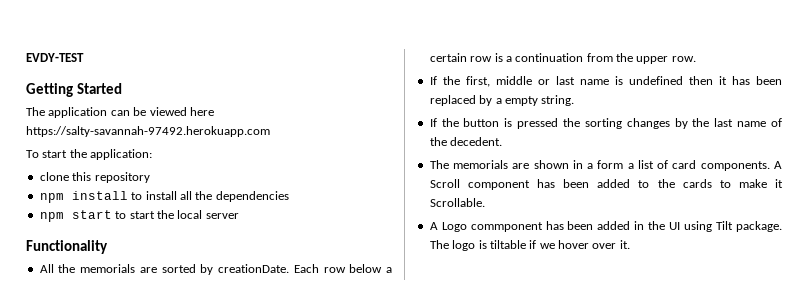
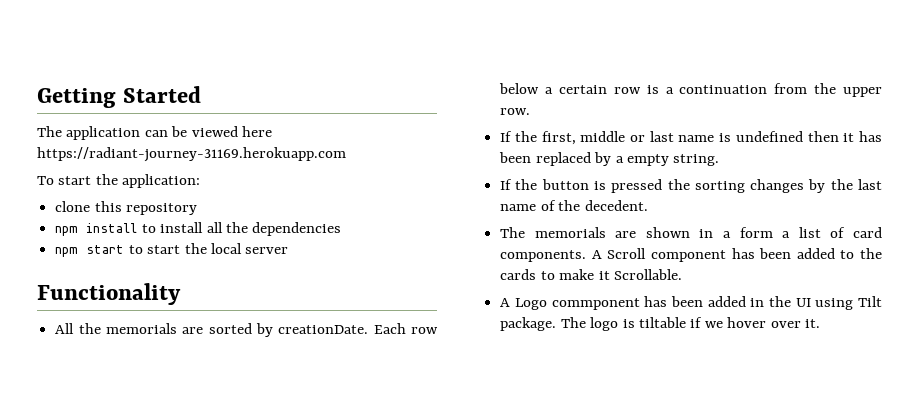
[26,53,84,62] EVDY-TEST // -> (37, 98) none
[26,126,270,137] https://salty-savannah-97492.herokuapp.com -> [37,147,346,162] https://radiant-journey-31169.herokuapp.com

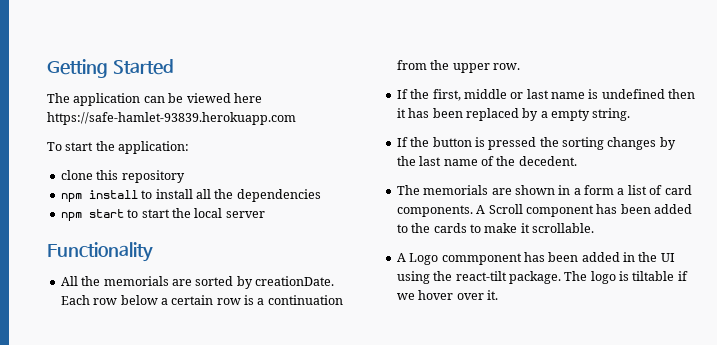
[37,147,346,162] https://radiant-journey-31169.herokuapp.com -> [47,112,296,125] https://safe-hamlet-93839.herokuapp.com
[613,269,682,280] Scrollable. -> [532,223,594,233] scrollable.
[858,296,882,307] Tilt -> [433,271,507,281] the react-tilt

